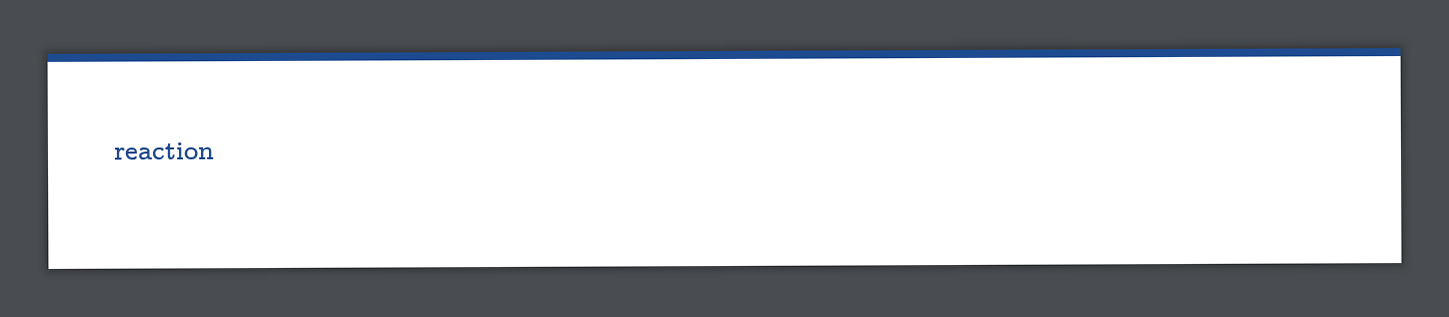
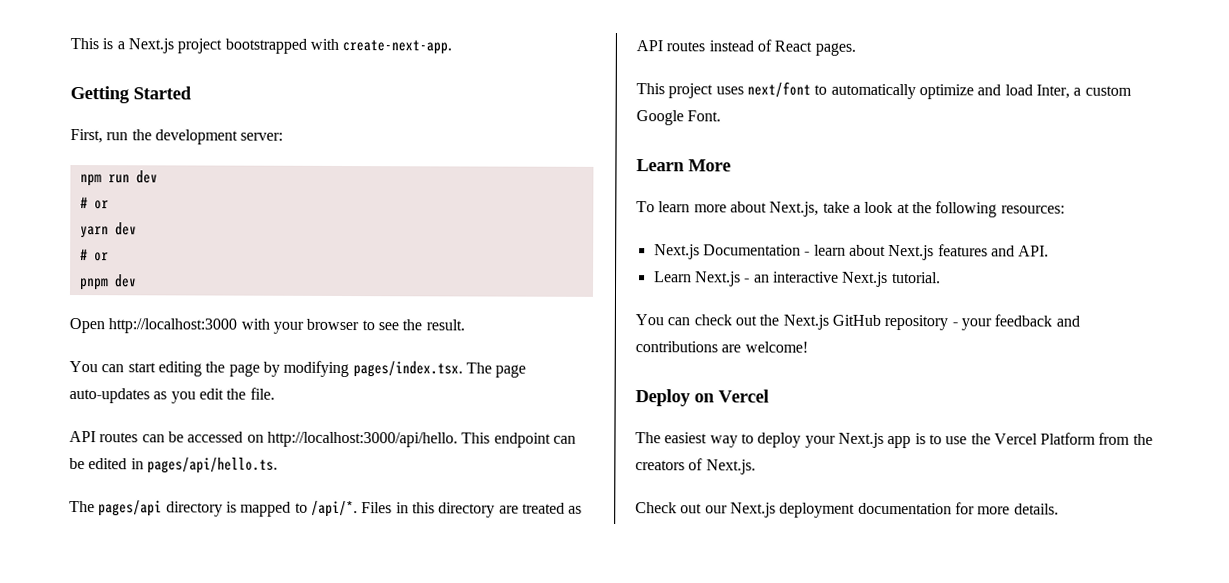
[113,142,214,160] reaction -> [70,38,453,55] [70,86,192,104] [70,129,284,145] [79,170,158,187] [79,197,109,210] [79,222,137,239] [79,249,109,262] [79,274,137,291] [69,318,465,334] [69,360,527,378] [69,387,275,404] [69,431,576,448] [69,457,278,474] [69,500,583,518] [636,39,856,56] [636,81,1132,100] [636,110,722,126] [636,159,731,172] [636,201,1065,218] [653,244,1050,261] [653,271,941,288] [635,314,1080,331] [635,341,808,353] [635,389,769,407] [635,432,1153,449] [635,458,756,475] [635,502,1059,518] This is a Next.js project bootstrapped with create-next-app. // Getting Started // First, run the development server: // npm run dev // # or // yarn dev // # or // pnpm dev // Open http://localhost:3000 with your browser to see the result. // You can start editing the page by modifying pages/index.tsx. The page auto-updates as you edit the file. // API routes can be accessed on http://localhost:3000/api/hello. This endpoint can be edited in pages/api/hello.ts. // The pages/api directory is mapped to /api/*. Files in this directory are treated as API routes instead of React pages. // This project uses next/font to automatically optimize and load Inter, a custom Google Font. // Learn More // To learn more about Next.js, take a look at the following resources: // Next.js Documentation - learn about Next.js features and API. // Learn Next.js - an interactive Next.js tutorial. // You can check out the Next.js GitHub repository - your feedback and contributions are welcome! // Deploy on Vercel // The easiest way to deploy your Next.js app is to use the Vercel Platform from the creators of Next.js. // Check out our Next.js deployment documentation for more details.

